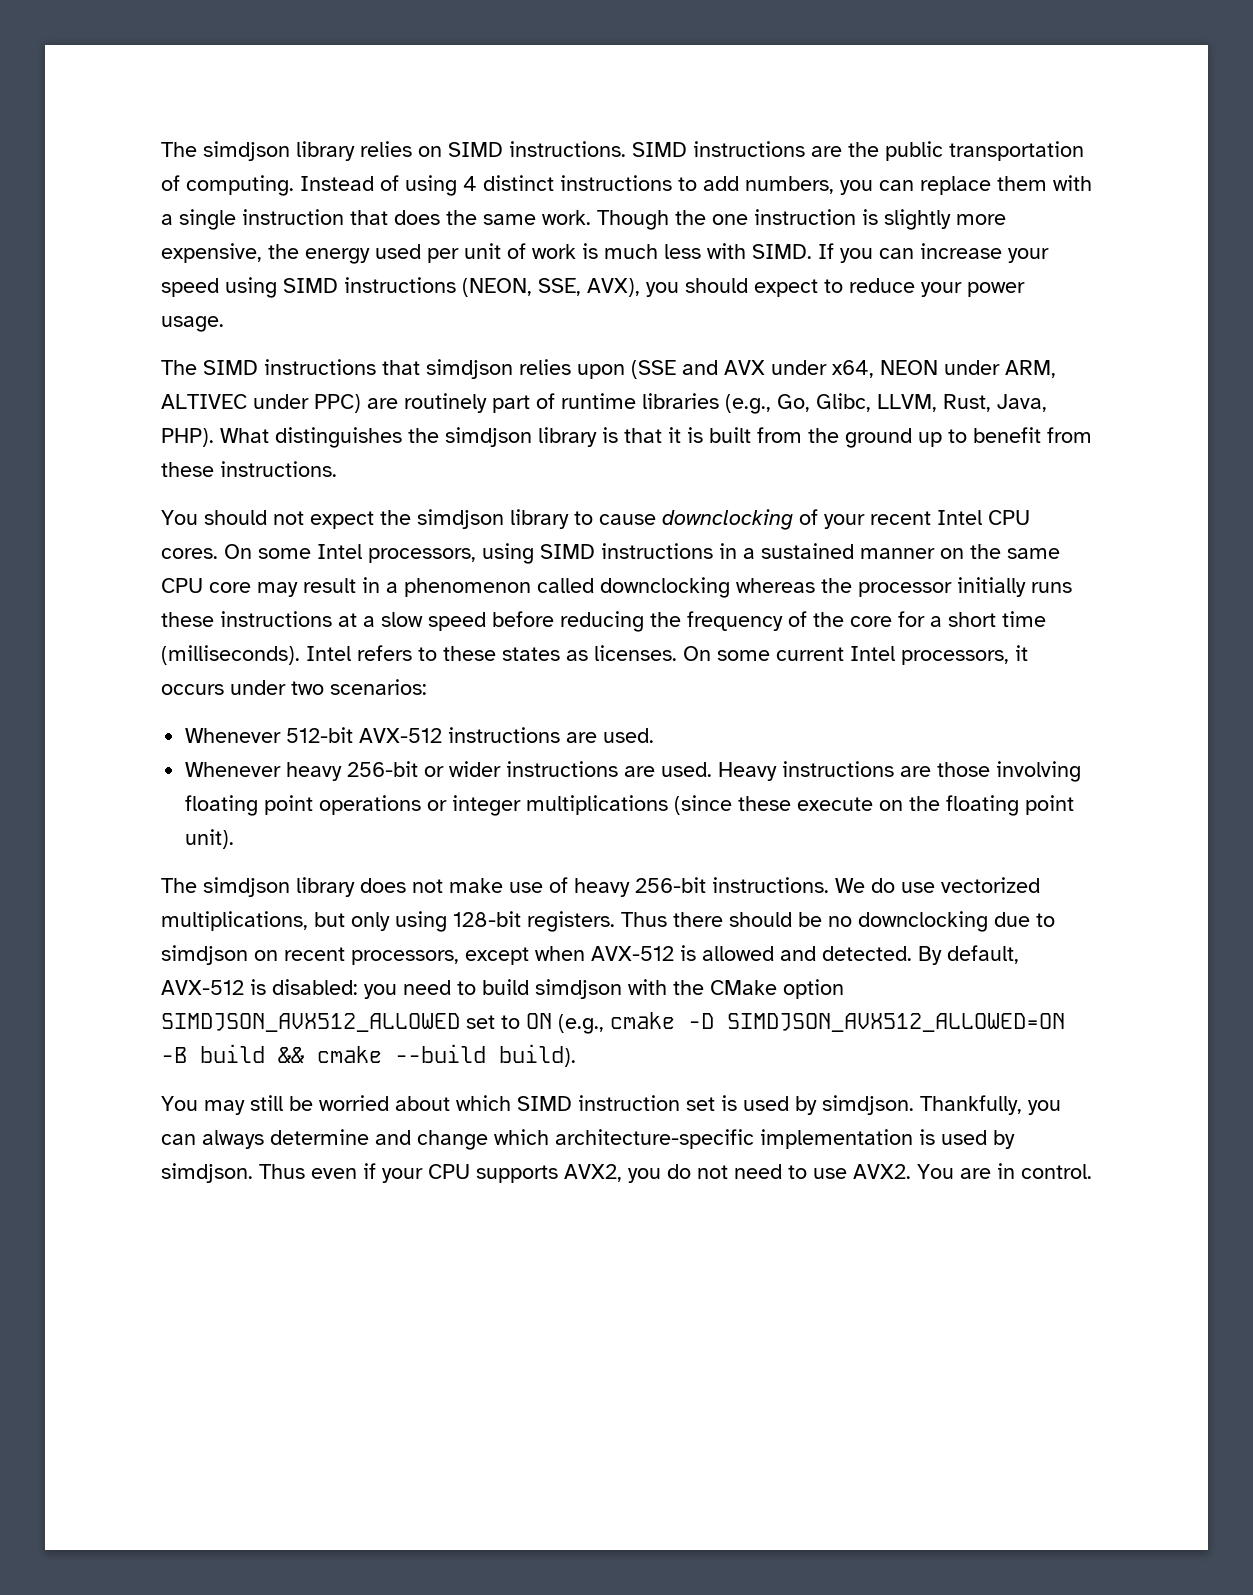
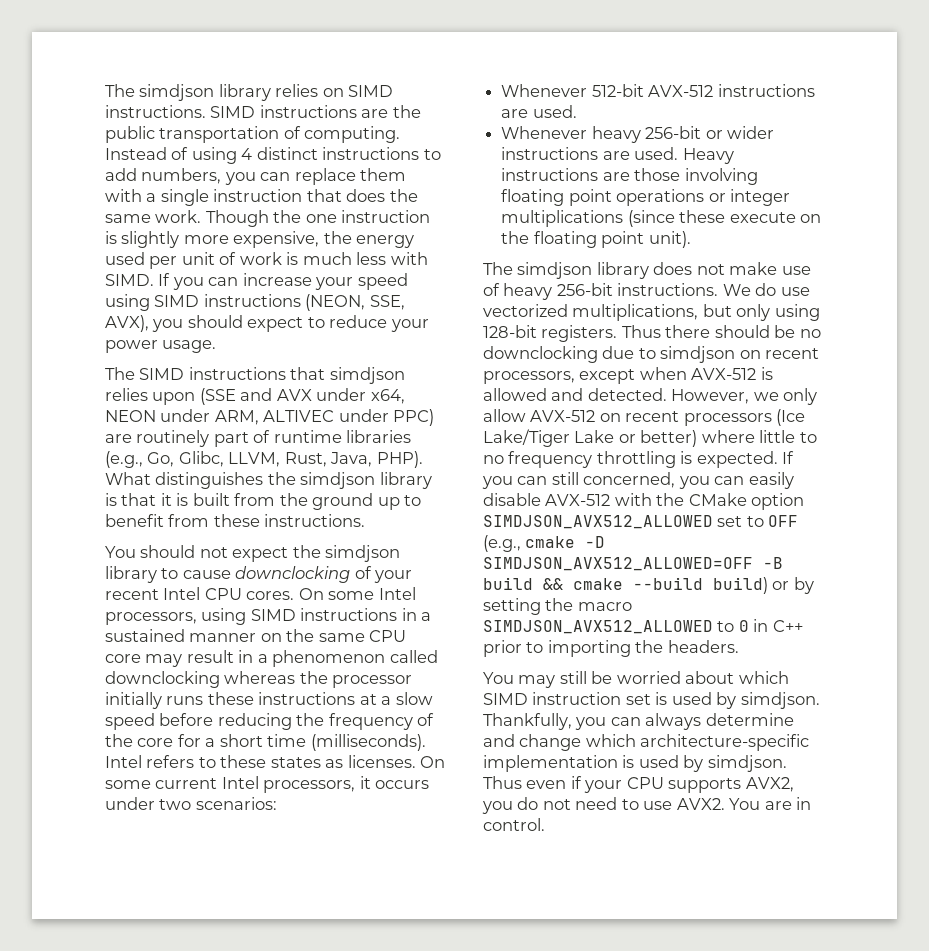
[918,945,1019,965] [161,979,622,999] By default, AVX-512 is disabled: you need to build simdjson -> [671,388,818,405] [483,409,806,426] [483,429,817,447] [483,451,795,468] [482,472,794,489] [483,493,611,506] However, we only allow AVX-512 on recent processors (Ice Lake/Tiger Lake or better) where little to no frequency throttling is expected. If you can still concerned, you can easily disable AVX-512
[526,1013,552,1029] ON -> [768,515,799,527] OFF
[727,1013,1065,1032] SIMDJSON_AVX512_ALLOWED=ON -> [483,557,753,571] SIMDJSON_AVX512_ALLOWED=OFF
[499,1044,576,1067] build). -> [713,577,814,594] [483,598,632,615] [483,619,803,634] [483,640,739,657] build) or by setting the macro SIMDJSON_AVX512_ALLOWED to 0 in C++ prior to importing the headers.

